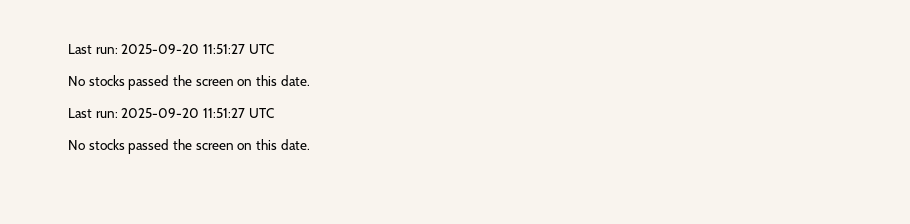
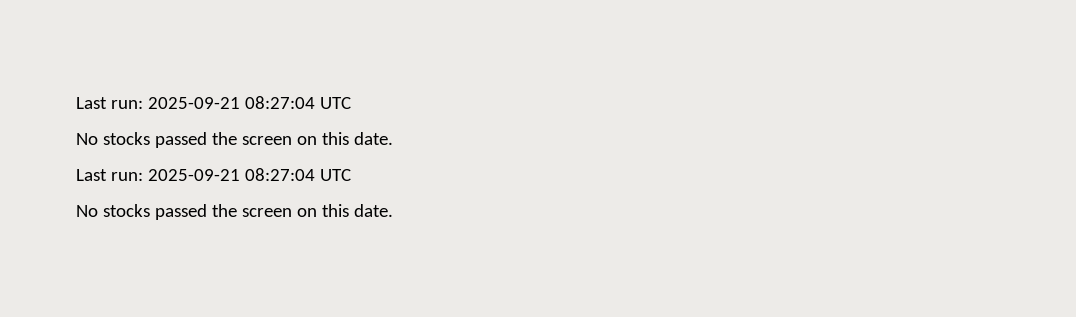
[68,44,245,54] Last run: 2025-09-20 11:51:27 -> [76,96,315,109] Last run: 2025-09-21 08:27:04
[121,108,245,118] 2025-09-20 11:51:27 -> [147,168,315,181] 2025-09-21 08:27:04

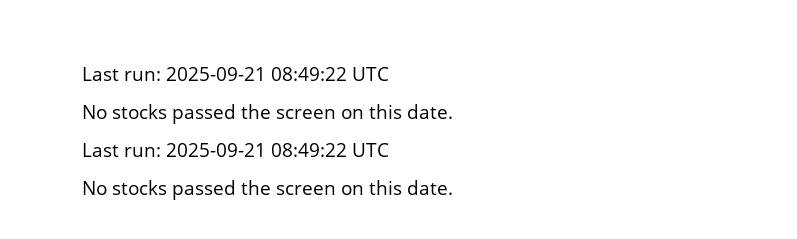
[76,96,315,109] Last run: 2025-09-21 08:27:04 -> [82,67,347,81] Last run: 2025-09-21 08:49:22
[244,168,315,181] 08:27:04 -> [271,143,347,157] 08:49:22

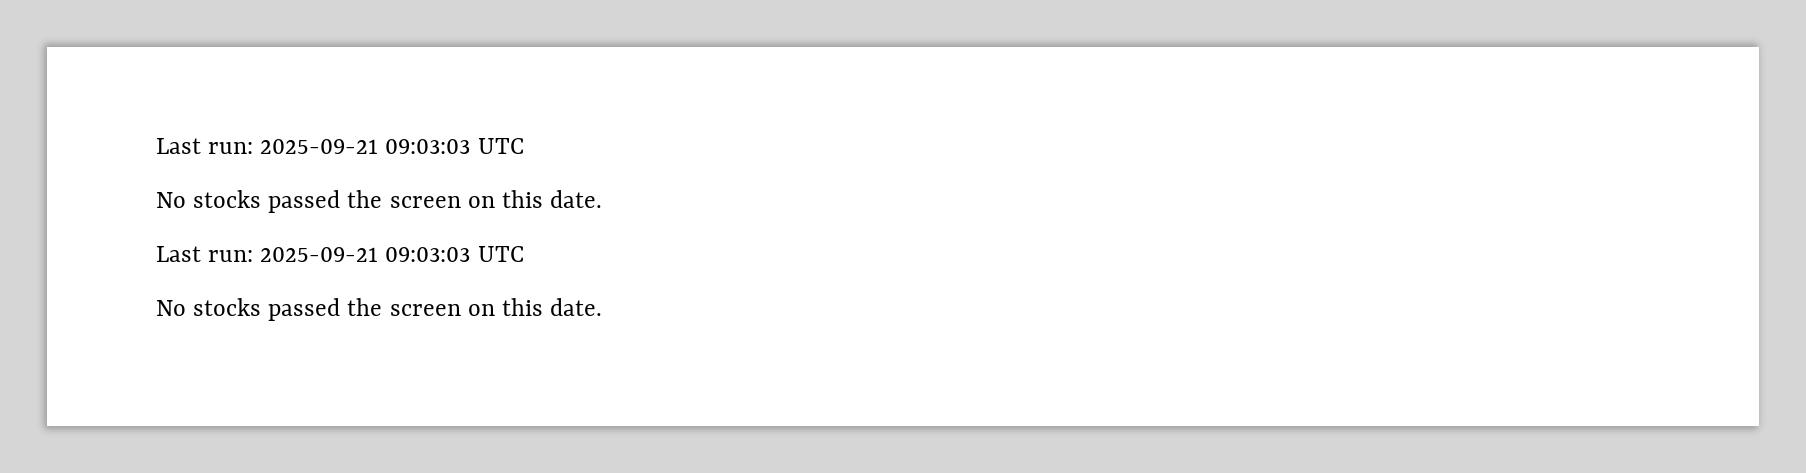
[82,67,347,81] Last run: 2025-09-21 08:49:22 -> [156,138,471,154] Last run: 2025-09-21 09:03:03
[271,143,347,157] 08:49:22 -> [385,247,471,262] 09:03:03

